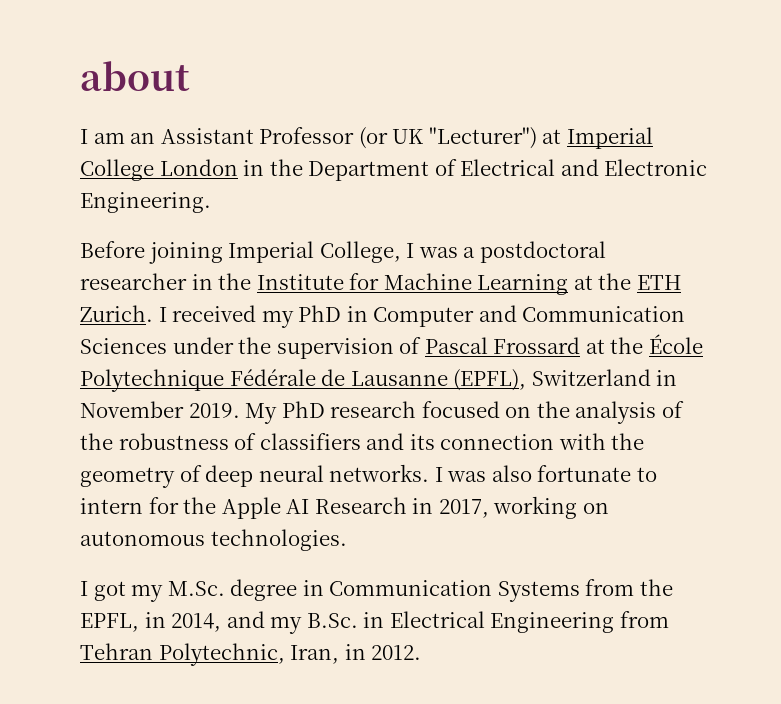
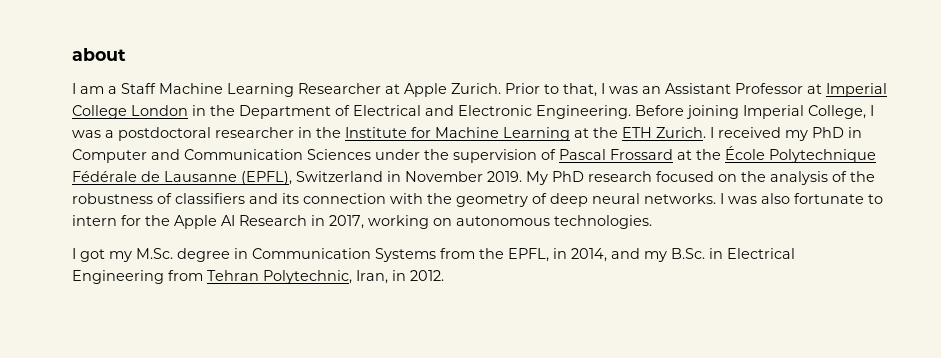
[130,127,537,149] an Assistant Professor (or UK "Lecturer") -> [108,83,803,97] a Staff Machine Learning Researcher at Apple Zurich. Prior to that, I was an Assistant Professor
(211, 202) // -> (631, 112) none

